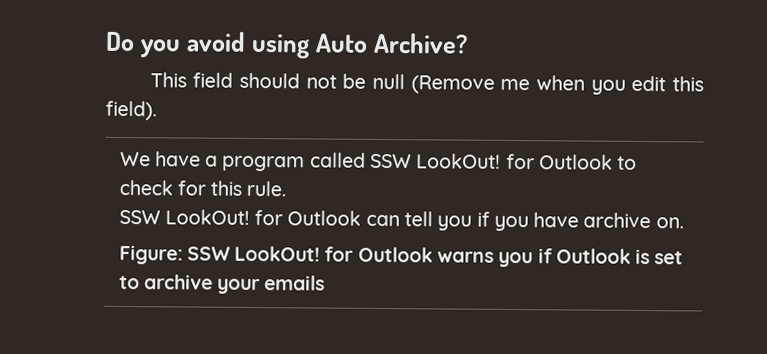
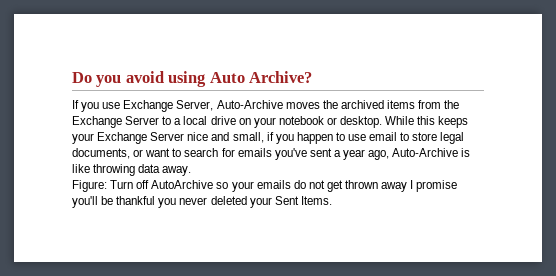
[149,72,705,95] [105,100,157,121] [119,151,638,172] [118,179,287,197] [118,209,684,232] [118,244,684,268] [118,274,326,295] This field should not be null (Remove me when you edit this field). // We have a program called SSW LookOut! for Outlook to check for this rule. // SSW LookOut! for Outlook can tell you if you have archive on. // Figure: SSW LookOut! for Outlook warns you if Outlook is set to archive your emails -> [72,100,460,112] [72,116,469,128] [72,132,465,144] [72,148,471,160] [72,164,192,176] [72,180,458,192] [72,196,332,208] If you use Exchange Server, Auto-Archive moves the archived items from the Exchange Server to a local drive on your notebook or desktop. While this keeps your Exchange Server nice and small, if you happen to use email to store legal documents, or want to search for emails you've sent a year ago, Auto-Archive is like throwing data away. // Figure: Turn off AutoArchive so your emails do not get thrown away I promise you'll be thankful you never deleted your Sent Items.

